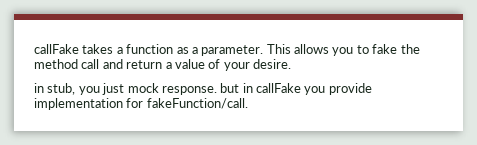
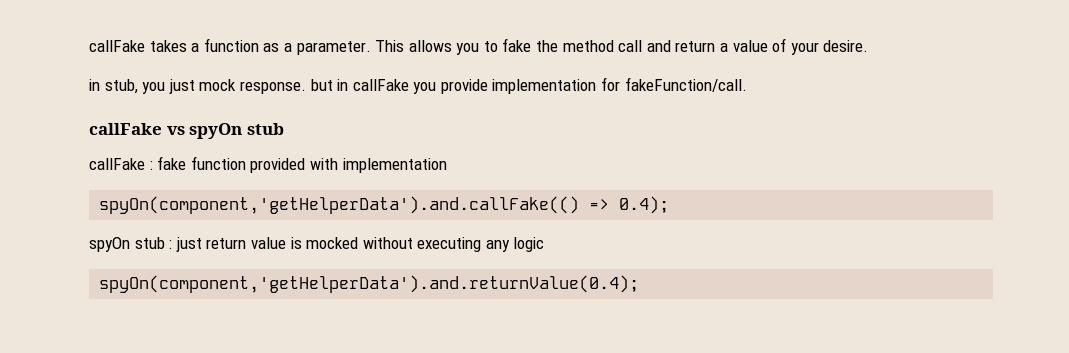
(248, 103) none -> [89,123,284,139] [89,156,447,173] [99,196,670,214] [89,237,545,252] [99,275,640,293] // callFake vs spyOn stub // callFake : fake function provided with implementation // spyOn(component,'getHelperData').and.callFake(() => 0.4); // spyOn stub : just return value is mocked without executing any logic // spyOn(component,'getHelperData').and.returnValue(0.4);

